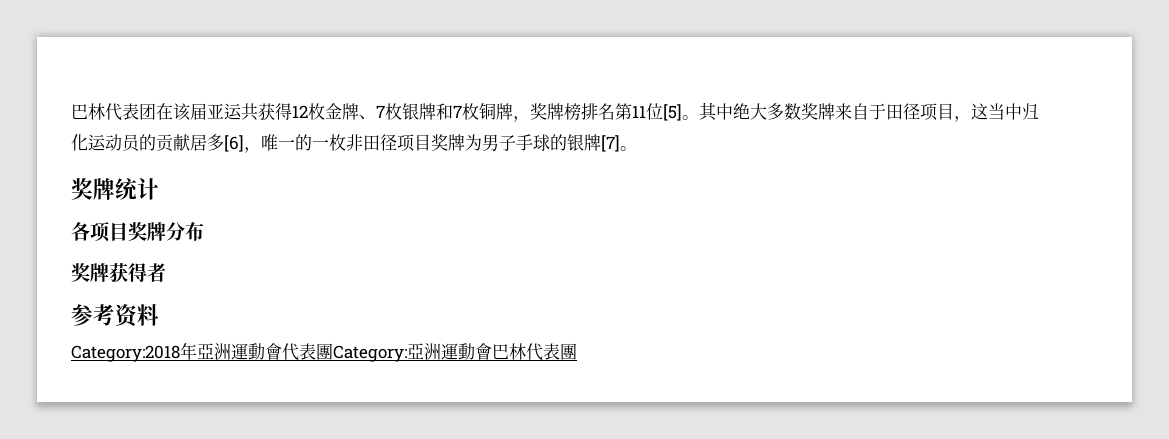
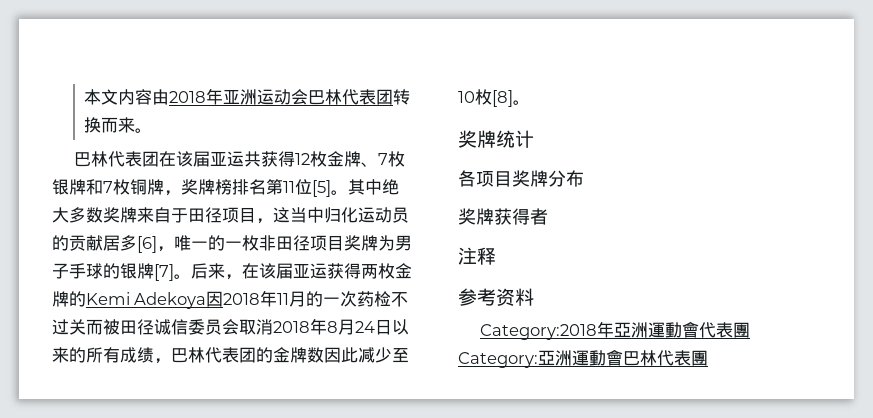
(71, 112) none -> [84,88,411,105] [84,117,153,133] 本文内容由2018年亚洲运动会巴林代表团转换而来。 //
(637, 148) none -> [191,263,412,280] [52,290,409,309] [52,318,409,335] [52,347,409,364] [458,89,530,107] 后来，在该届亚运获得两枚金牌的Kemi Adekoya因2018年11月的一次药检不过关而被田径诚信委员会取消2018年8月24日以来的所有成绩，巴林代表团的金牌数因此减少至10枚[8]。
(166, 272) none -> [458,247,496,265] // 注释

